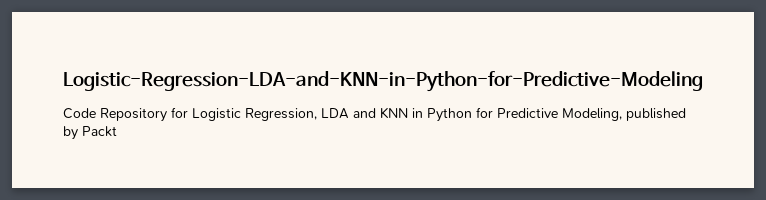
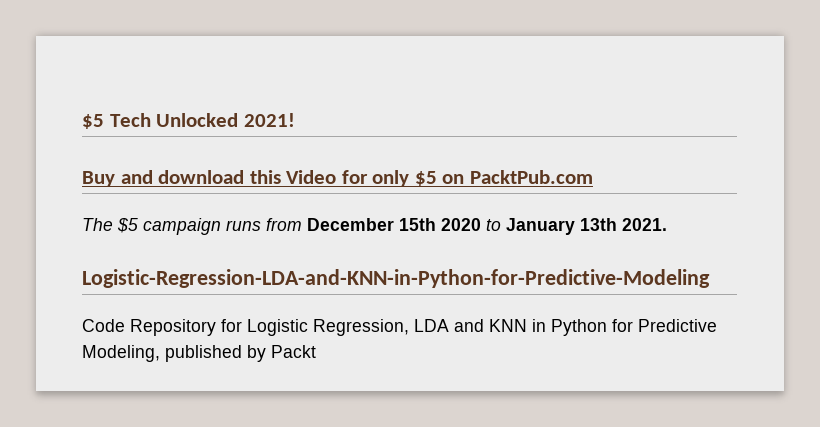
(63, 81) none -> [82,113,295,129] [82,170,593,187] [82,218,667,235] $5 Tech Unlocked 2021! // Buy and download this Video for only $5 on PacktPub.com // The $5 campaign runs from December 15th 2020 to January 13th 2021. //

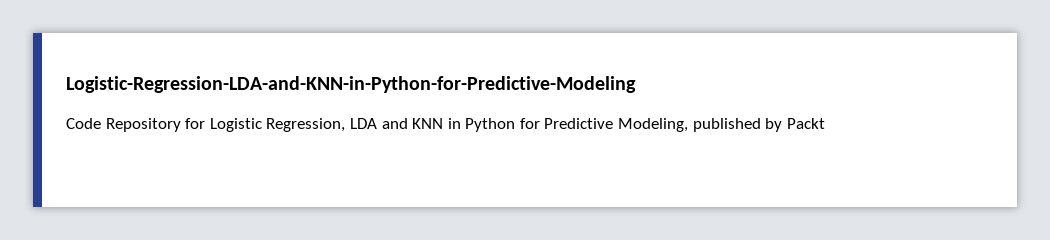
[82,113,295,129] [82,170,593,187] [82,218,667,235] $5 Tech Unlocked 2021! // Buy and download this Video for only $5 on PacktPub.com // The $5 campaign runs from December 15th 2020 to January 13th 2021. // -> (66, 84) none

